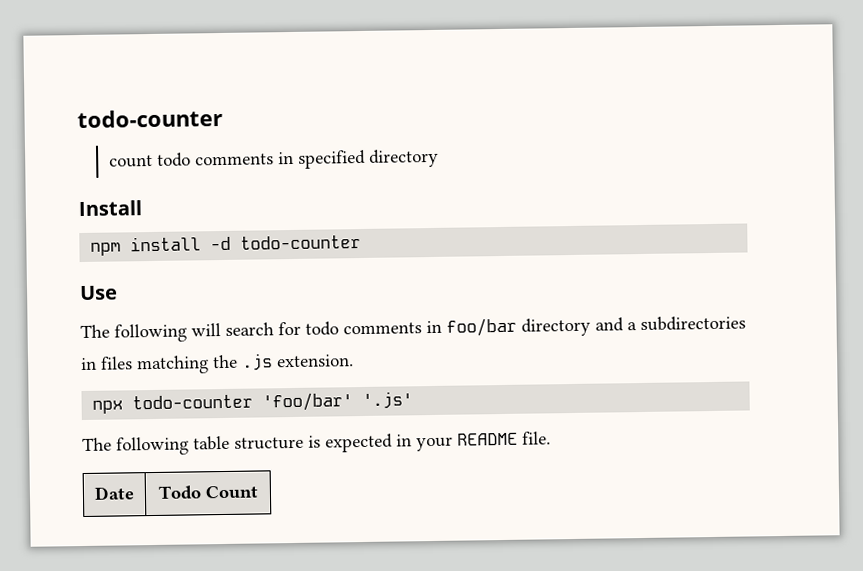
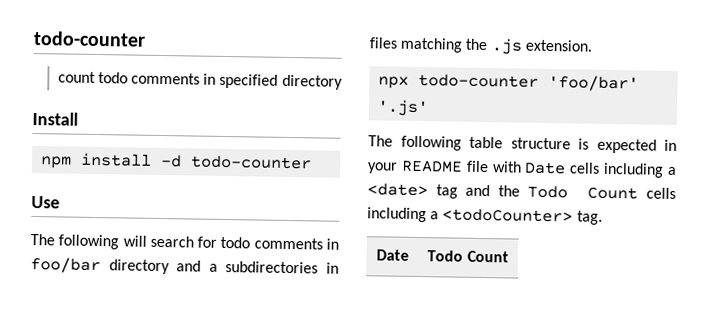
[522,431,551,445] file. -> [465,160,677,178] [367,183,676,200] [367,207,603,225] file with Date cells including a <date> tag and the Todo Count cells including a <todoCounter> tag.

